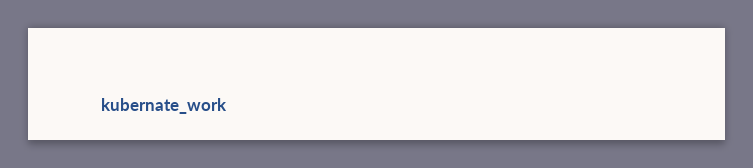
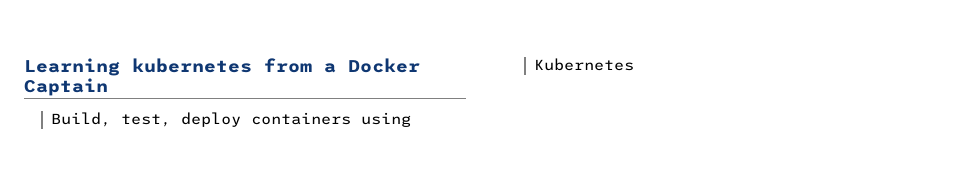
[101,98,227,114] kubernate_work -> [24,58,420,76] [24,78,108,96] [51,112,412,127] [534,58,635,71] Learning kubernetes from a Docker Captain // Build, test, deploy containers using Kubernetes

